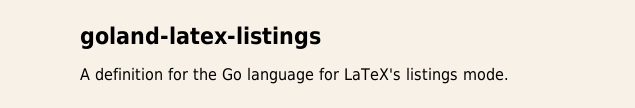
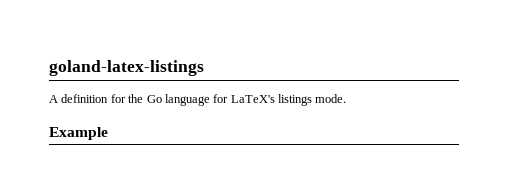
(509, 74) none -> [49,127,108,140] // Example

